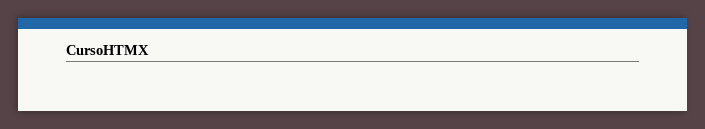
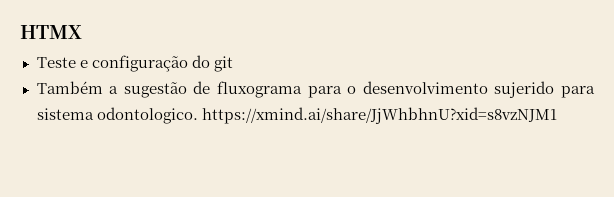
[66,45,149,55] CursoHTMX -> [20,25,82,39] [36,55,233,72] [36,81,595,98] [36,107,557,124] HTMX // Teste e configuração do git // Também a sugestão de fluxograma para o desenvolvimento sujerido para sistema odontologico. https://xmind.ai/share/JjWhbhnU?xid=s8vzNJM1

